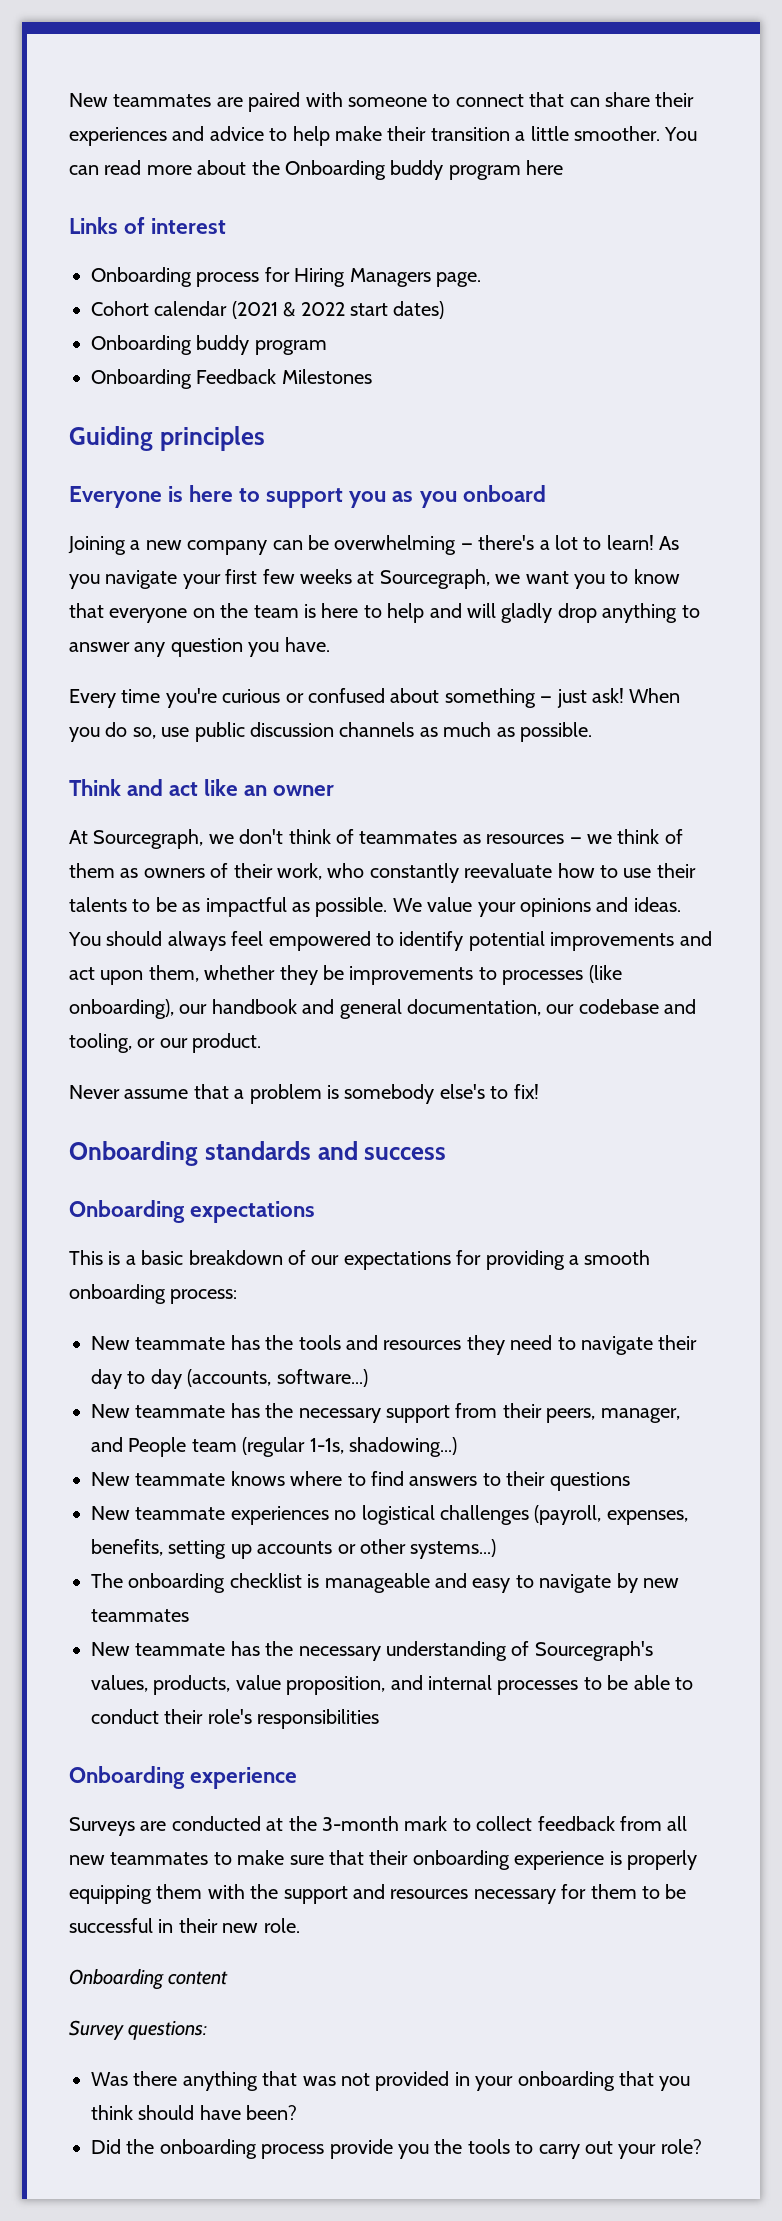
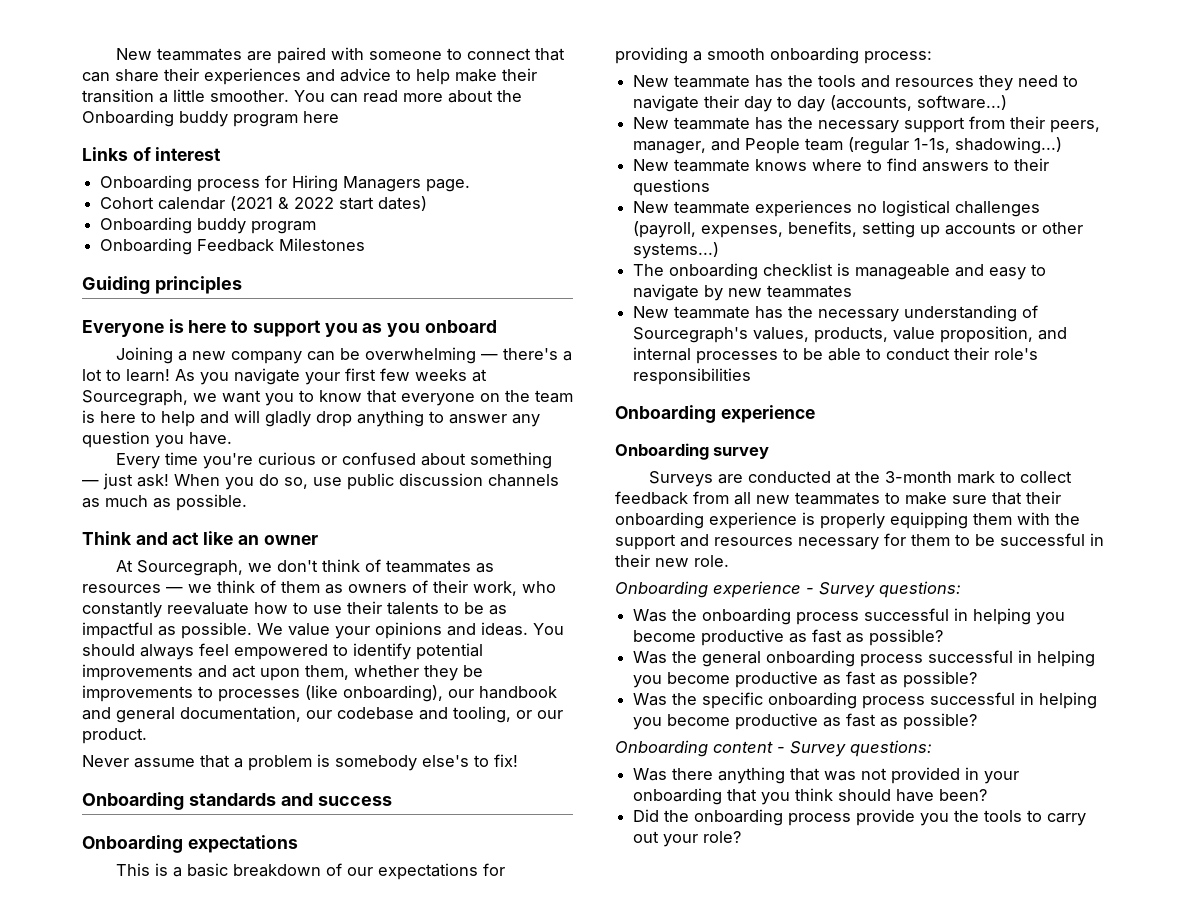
(298, 1778) none -> [615,443,770,460] // Onboarding survey
(300, 1925) none -> [615,581,961,598] [633,608,1066,625] [633,629,944,646] [633,650,1096,667] [633,671,978,688] [633,692,1098,709] [633,713,978,730] // Onboarding experience - Survey questions: // Was the onboarding process successful in helping you become productive as fast as possible? // Was the general onboarding process successful in helping you become productive as fast as possible? // Was the specific onboarding process successful in helping you become productive as fast as possible?
(229, 1978) // -> [777,747,785,753] -

